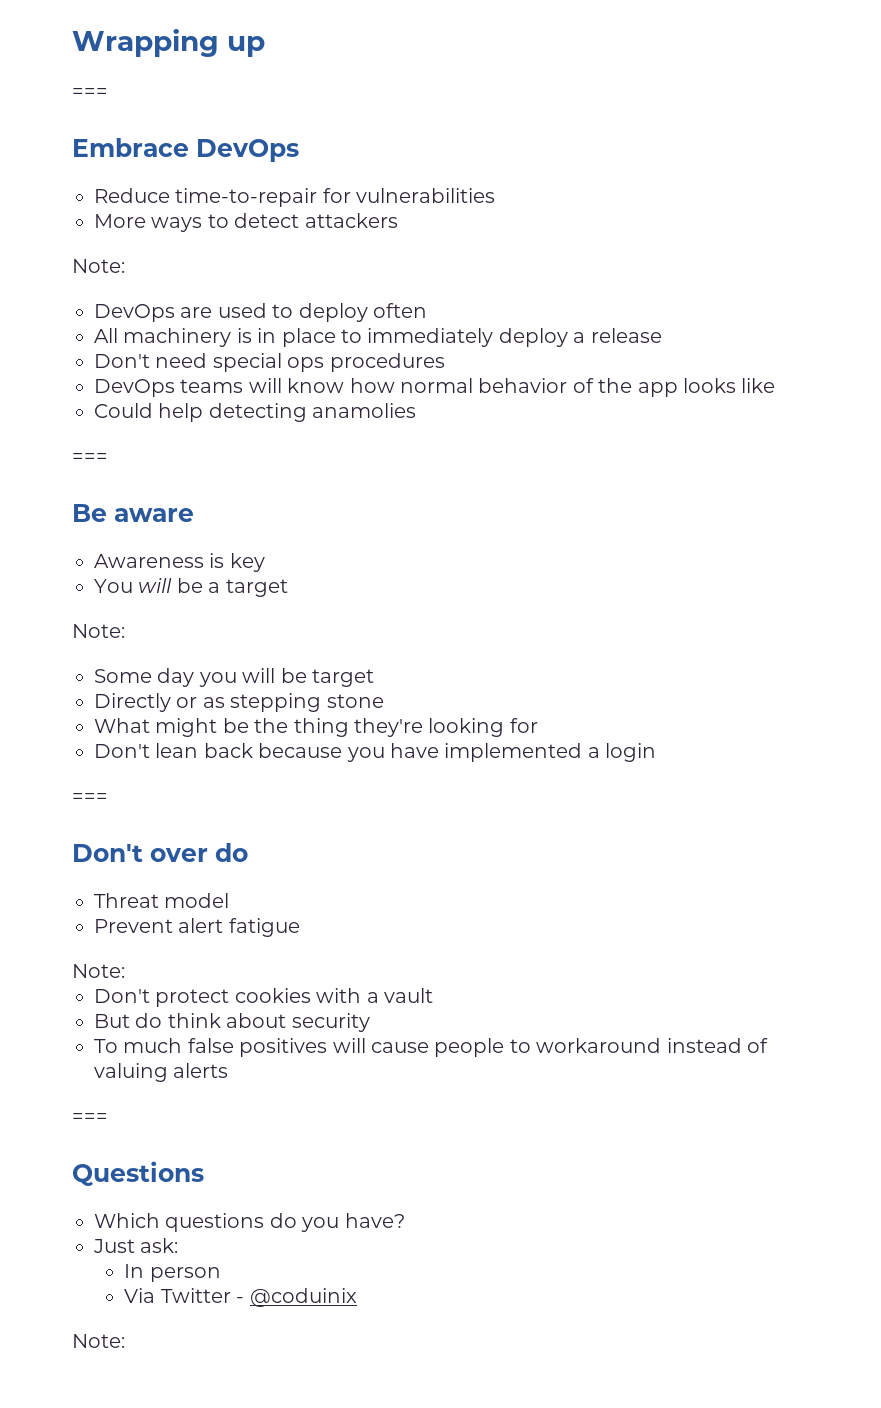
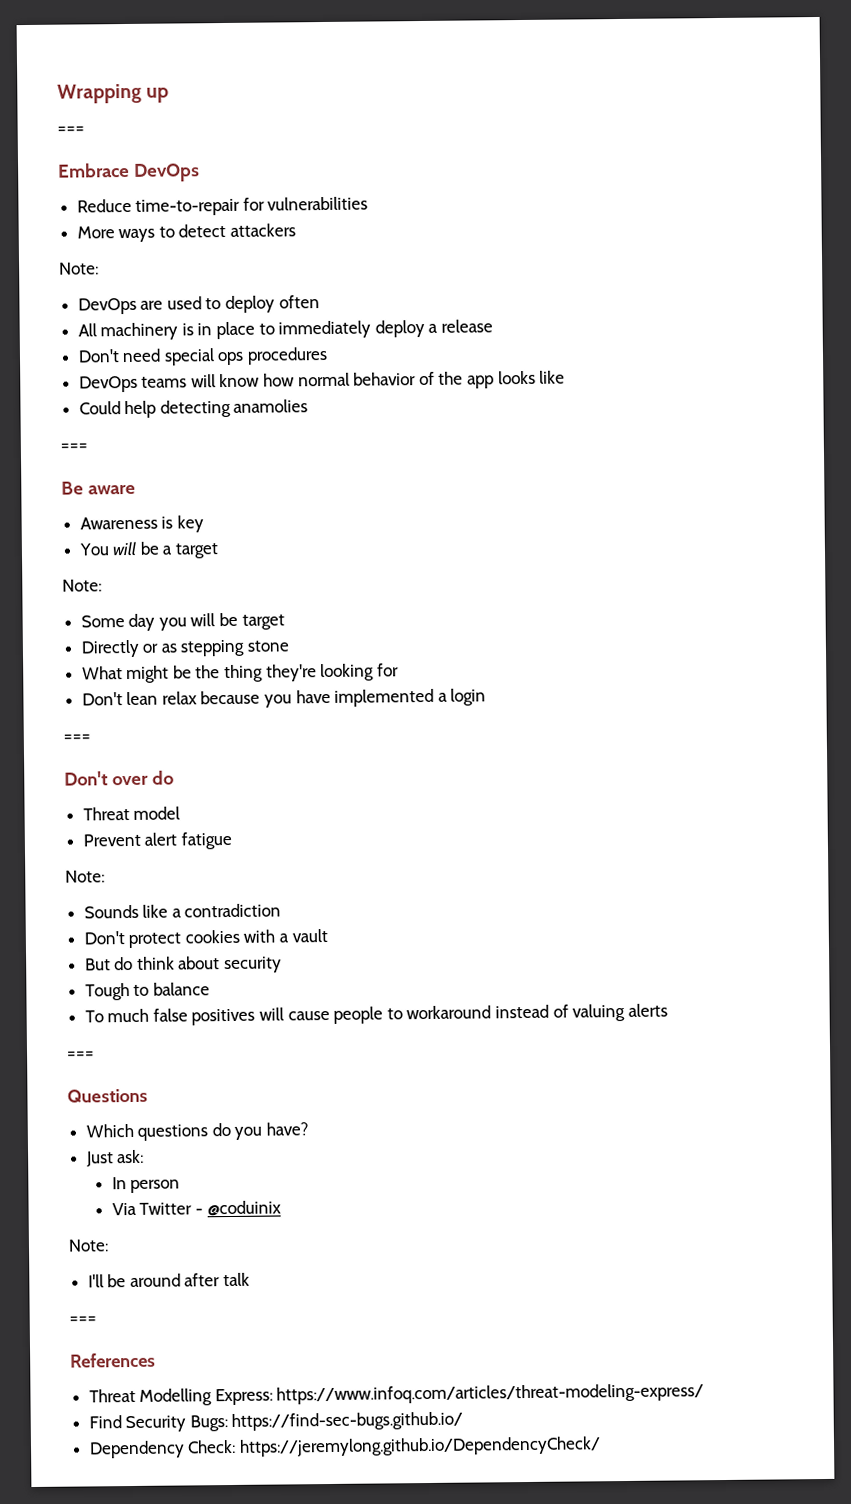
[203,743,253,758] back -> [161,691,197,705] relax
(125, 971) none -> [83,903,282,919] // Sounds like a contradiction
(370, 1022) none -> [84,982,210,1001] // Tough to balance
(125, 1341) none -> [87,1272,251,1288] [69,1316,97,1324] [70,1352,156,1368] [88,1383,705,1406] [88,1411,464,1433] [88,1436,601,1459] // I'll be around after talk // === // References // Threat Modelling Express: https://www.infoq.com/articles/threat-modeling-express/ // Find Security Bugs: https://find-sec-bugs.github.io/ // Dependency Check: https://jeremylong.github.io/DependencyCheck/

